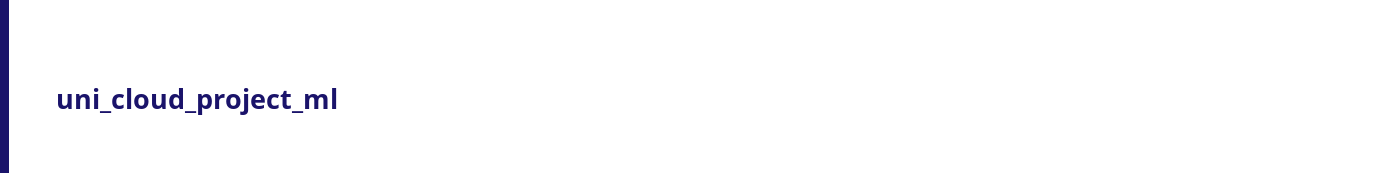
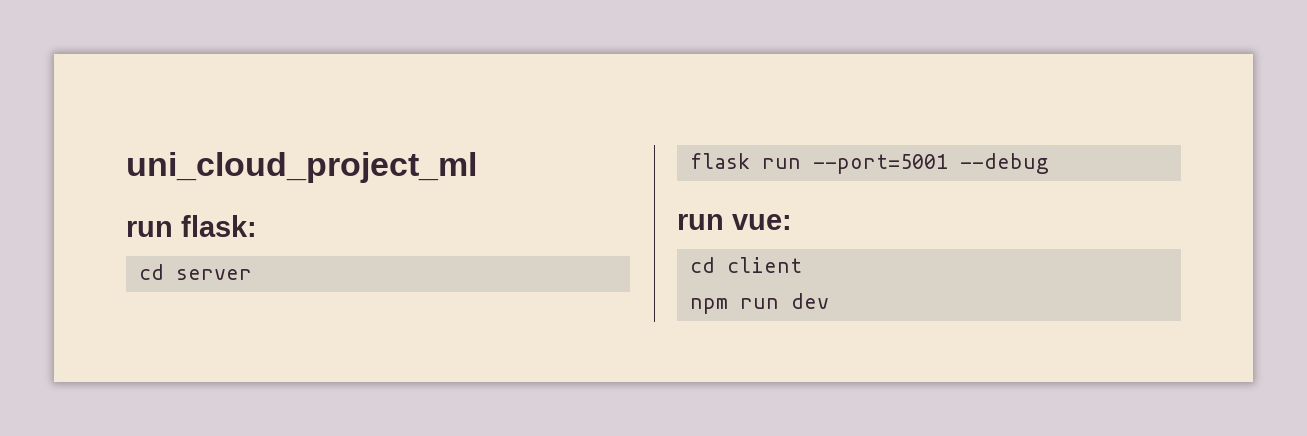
(338, 101) none -> [126,215,257,237] [139,264,253,280] [690,153,1050,174] [677,214,792,230] [690,257,803,273] [690,293,830,314] // run flask: // cd server // flask run --port=5001 --debug // run vue: // cd client // npm run dev

